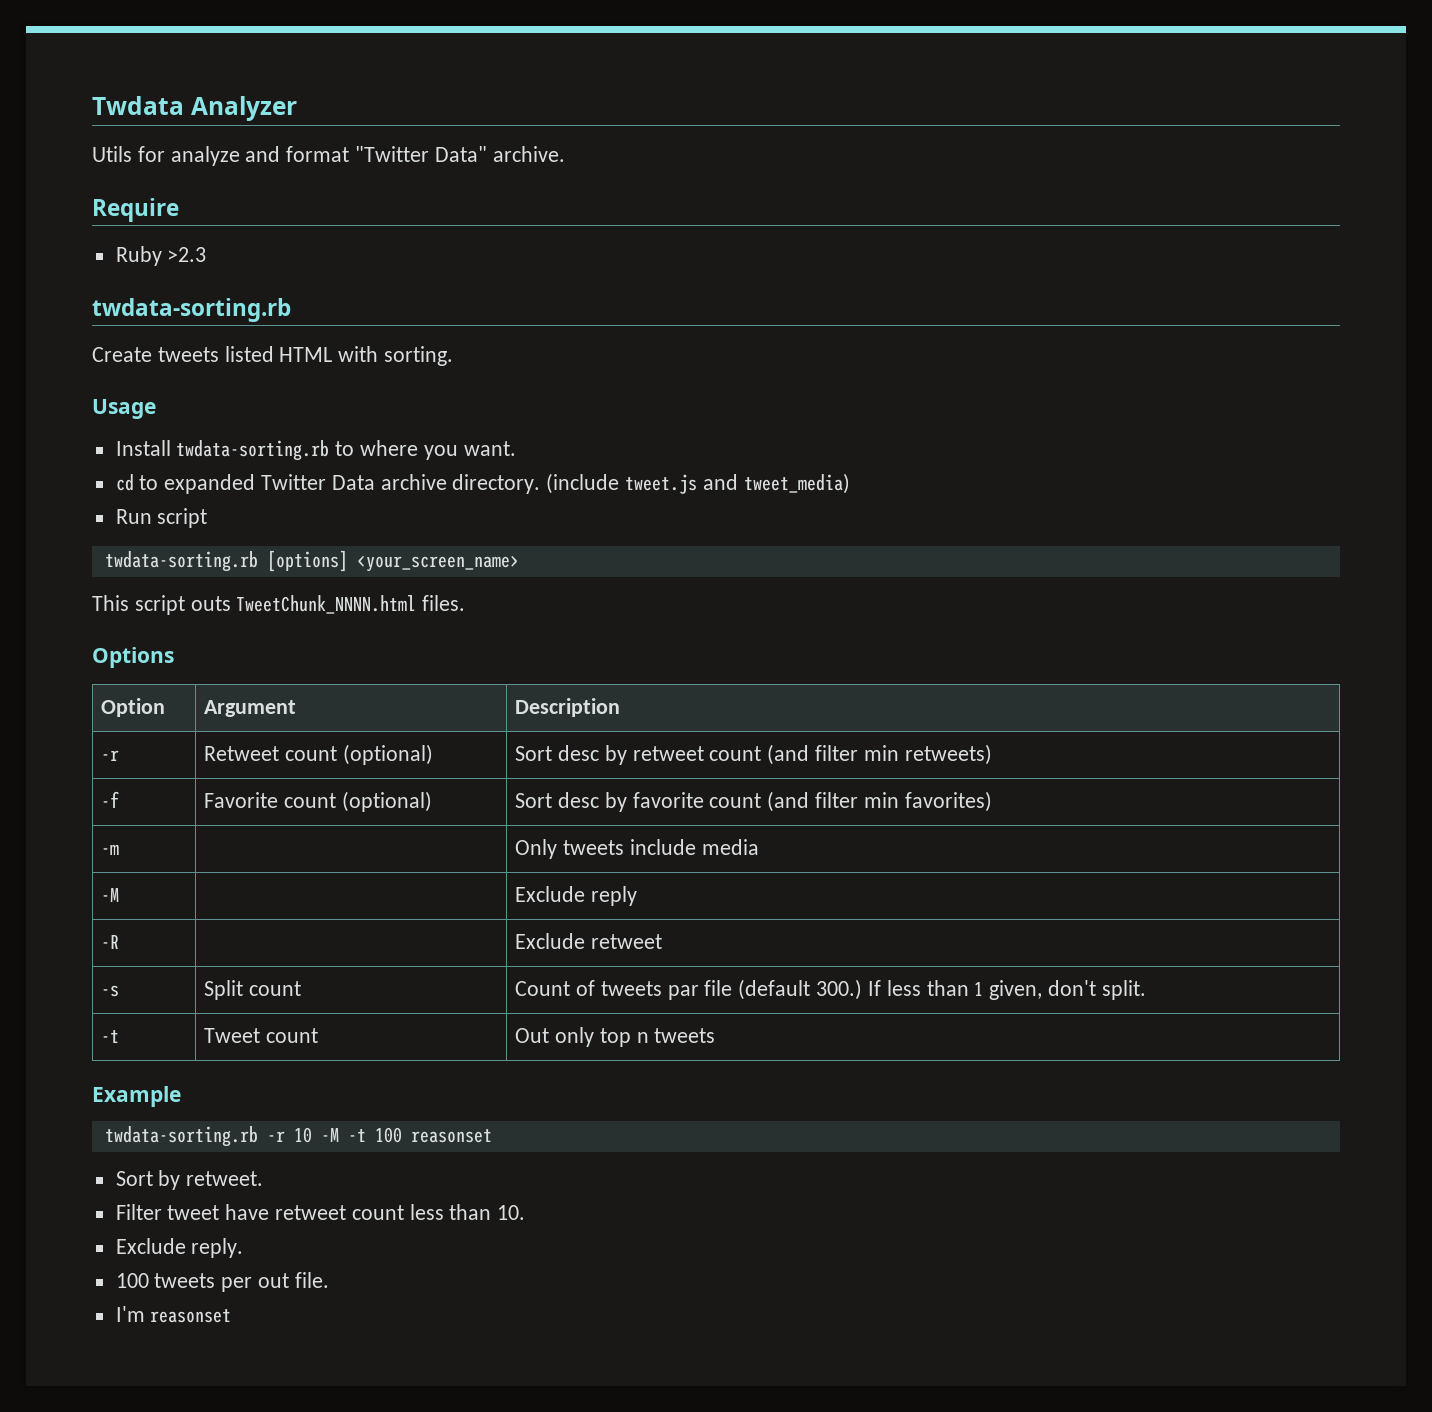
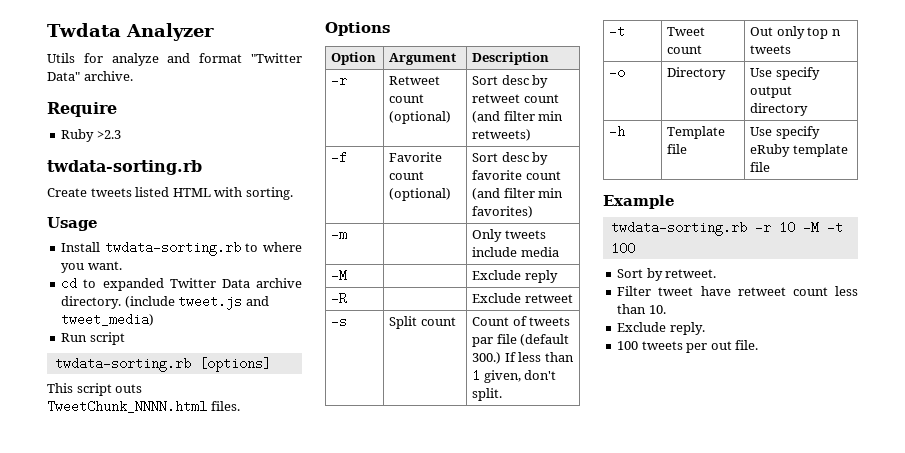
[356,555,519,572] <your_screen_name> -> (271, 364) none
(716, 1035) none -> [609,66,626,79] [667,67,727,80] [750,67,820,80] [750,86,793,98] [750,103,809,116] [609,125,626,138] [667,126,726,139] [667,144,688,154] [750,126,820,139] [750,144,848,157] [750,162,771,172] // -o | Directory | Use specify output directory // -h | Template file | Use specify eRuby template file
[410,1129,492,1143] reasonset -> (635, 248) none
[115,1306,232,1323] // I'm reasonset -> (759, 345) none

